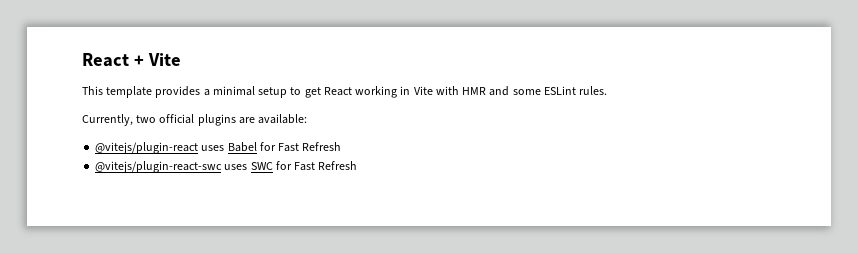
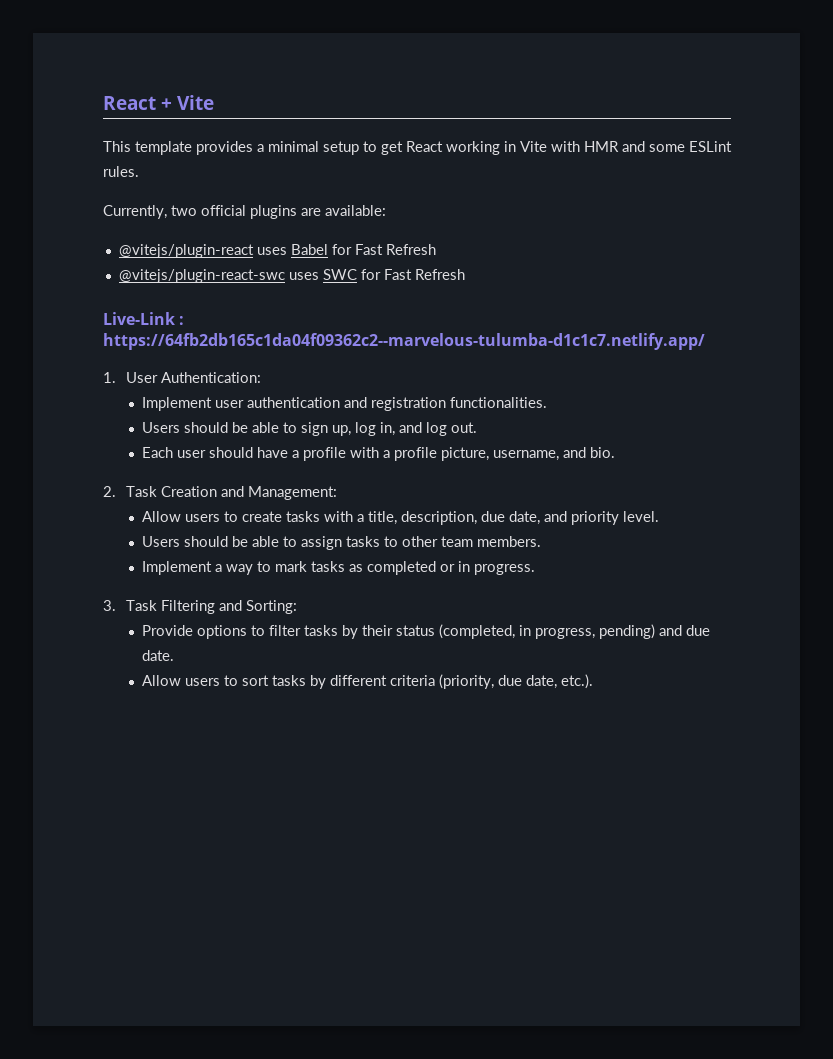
(358, 165) none -> [103,312,185,325] [103,333,705,350] [103,372,262,383] [142,397,548,411] [142,422,478,436] [142,447,616,461] [103,486,338,500] [142,511,660,525] [142,536,542,550] [142,561,536,575] [103,600,298,614] [142,624,711,639] [142,650,175,661] [142,674,594,689] // Live-Link : https://64fb2db165c1da04f09362c2--marvelous-tulumba-d1c1c7.netlify.app/ // 1. User Authentication: // Implement user authentication and registration functionalities. // Users should be able to sign up, log in, and log out. // Each user should have a profile with a profile picture, username, and bio. // 2. Task Creation and Management: // Allow users to create tasks with a title, description, due date, and priority level. // Users should be able to assign tasks to other team members. // Implement a way to mark tasks as completed or in progress. // 3. Task Filtering and Sorting: // Provide options to filter tasks by their status (completed, in progress, pending) and due date. // Allow users to sort tasks by different criteria (priority, due date, etc.).

